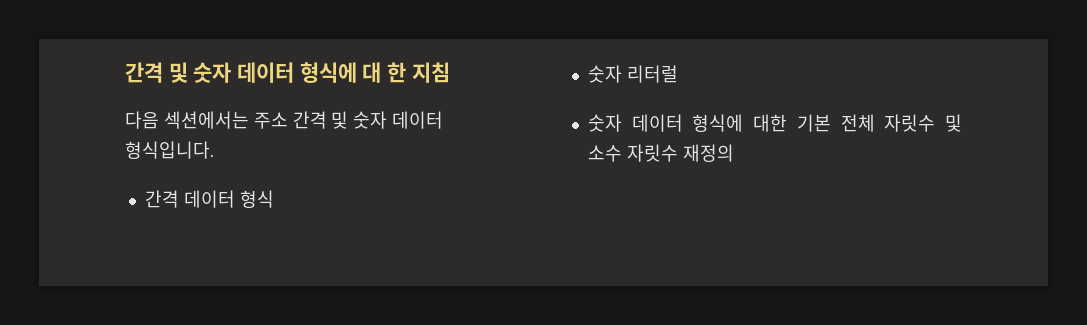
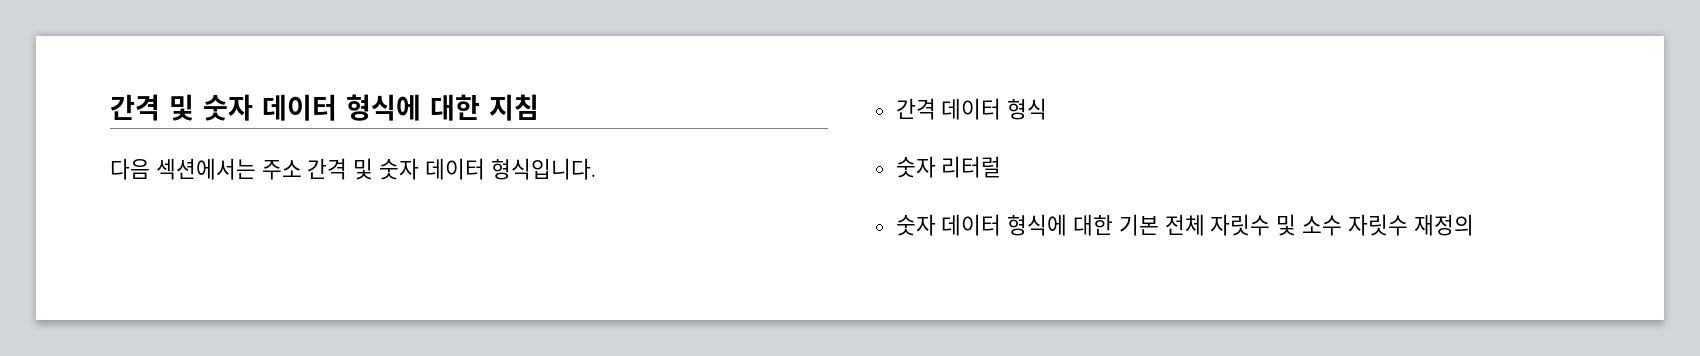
[362,62,407,83] 대 한 -> [430,94,480,121] 대한

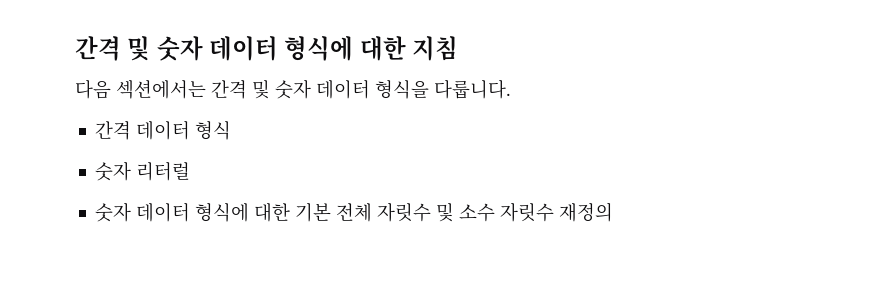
[261,158,596,180] 주소 간격 및 숫자 데이터 형식입니다. -> [211,79,511,99] 간격 및 숫자 데이터 형식을 다룹니다.

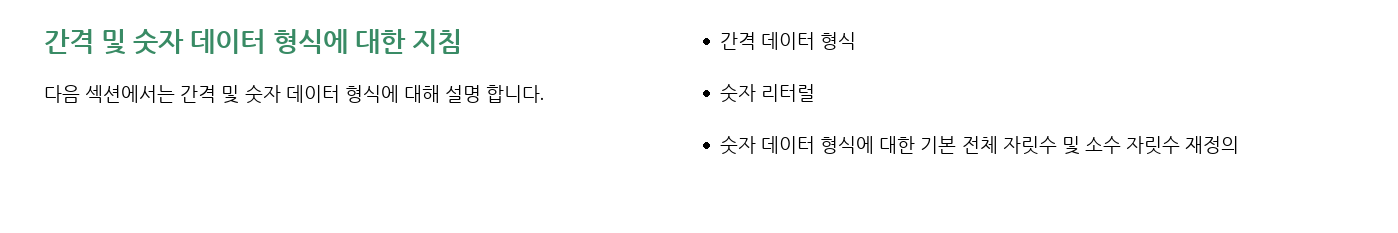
[375,79,511,99] 형식을 다룹니다. -> [344,85,545,103] 형식에 대해 설명 합니다.

